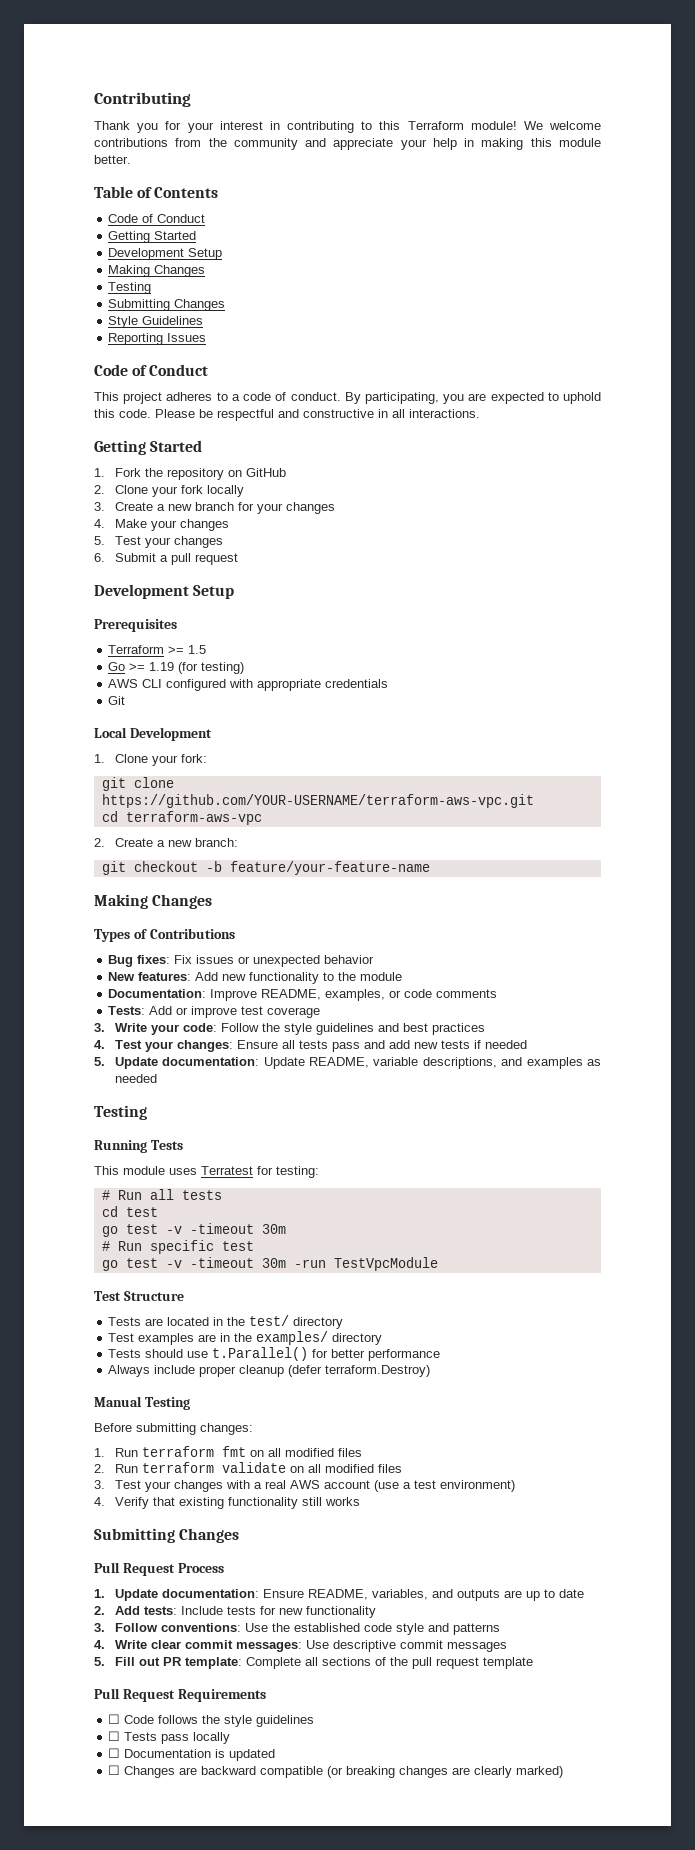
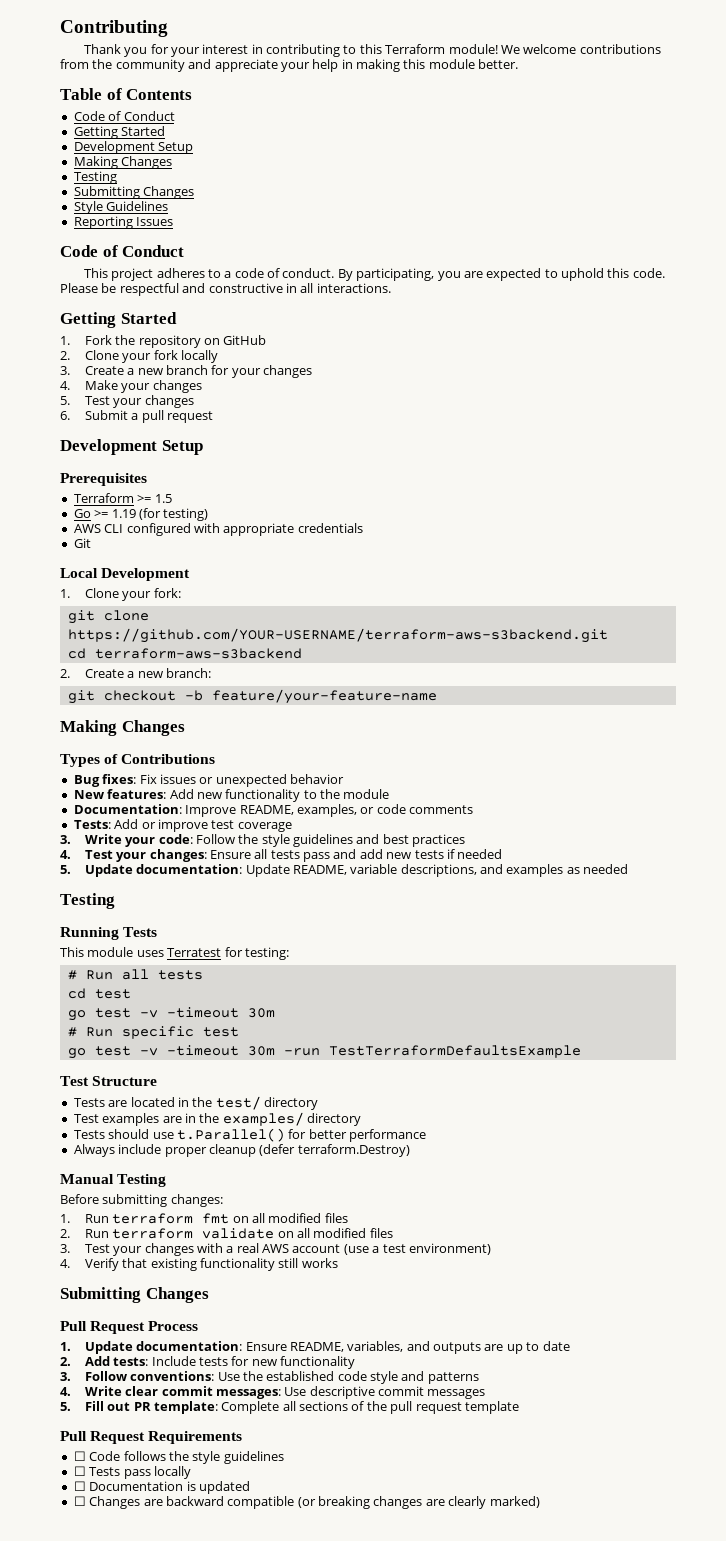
[101,794,534,808] [101,811,262,825] https://github.com/YOUR-USERNAME/terraform-aws-vpc.git // cd terraform-aws-vpc -> [67,628,608,643] [67,648,302,659] https://github.com/YOUR-USERNAME/terraform-aws-s3backend.git // cd terraform-aws-s3backend
[333,1257,438,1271] TestVpcModule -> [328,1045,581,1058] TestTerraformDefaultsExample

